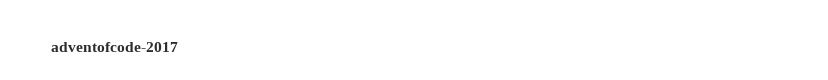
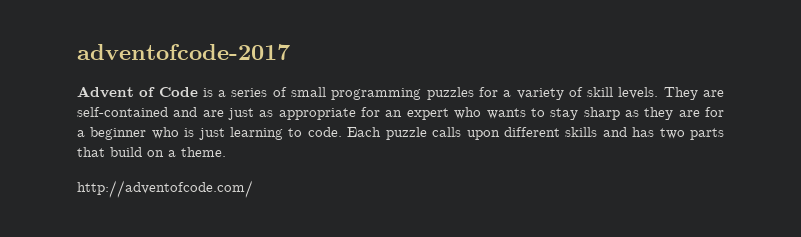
(178, 47) none -> [77,86,724,100] [77,107,725,120] [77,127,724,140] [77,147,226,157] [77,180,253,198] // Advent of Code is a series of small programming puzzles for a variety of skill levels. They are self-contained and are just as appropriate for an expert who wants to stay sharp as they are for a beginner who is just learning to code. Each puzzle calls upon different skills and has two parts that build on a theme. // http://adventofcode.com/

